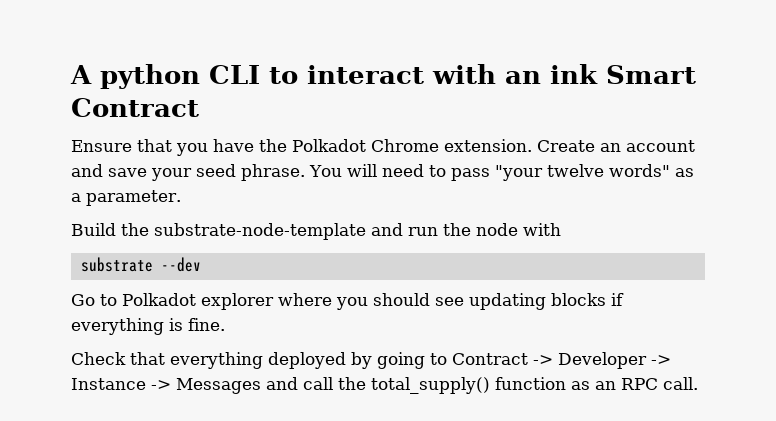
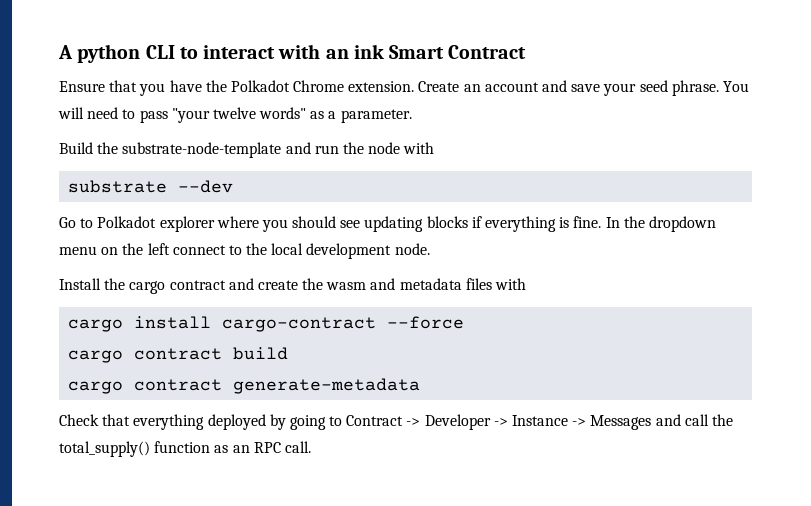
(225, 324) none -> [605,216,716,232] [59,243,430,259] [59,278,527,294] [68,316,465,332] [68,347,289,363] [68,378,421,394] In the dropdown menu on the left connect to the local development node. // Install the cargo contract and create the wasm and metadata files with // cargo install cargo-contract --force // cargo contract build // cargo contract generate-metadata

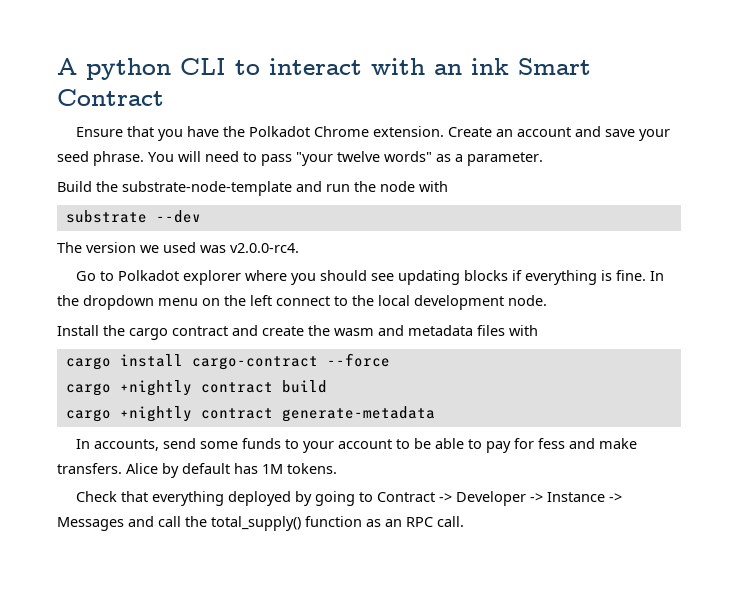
(234, 186) none -> [57,242,299,253] // The version we used was v2.0.0-rc4.
(124, 356) none -> [119,380,192,396] +nightly
(124, 387) none -> [119,406,192,422] +nightly
(421, 386) none -> [76,438,638,453] [57,463,337,478] // In accounts, send some funds to your account to be able to pay for fess and make transfers. Alice by default has 1M tokens.

